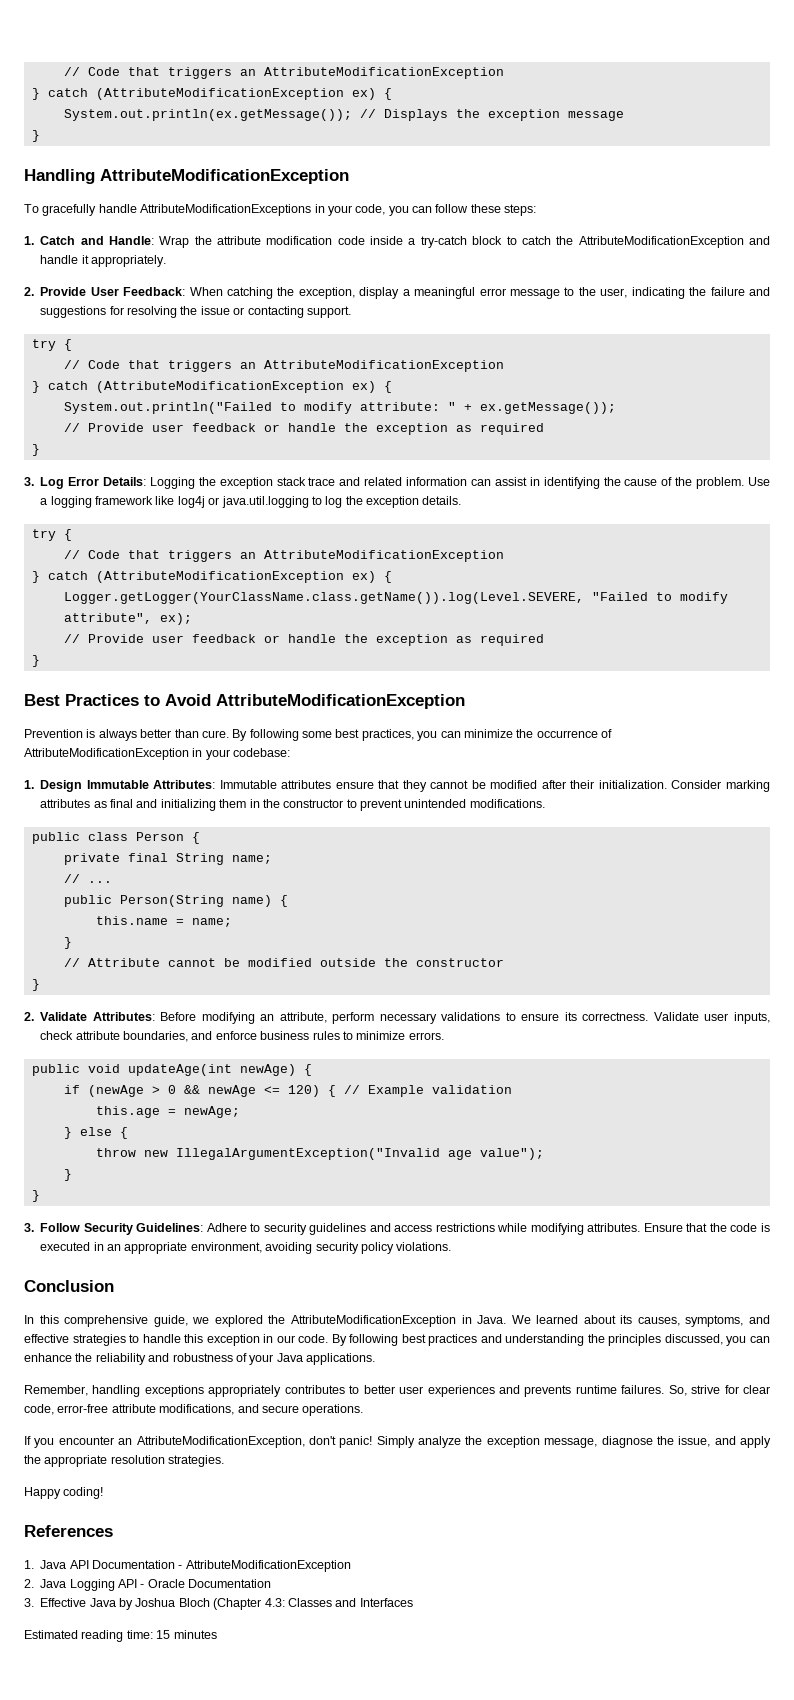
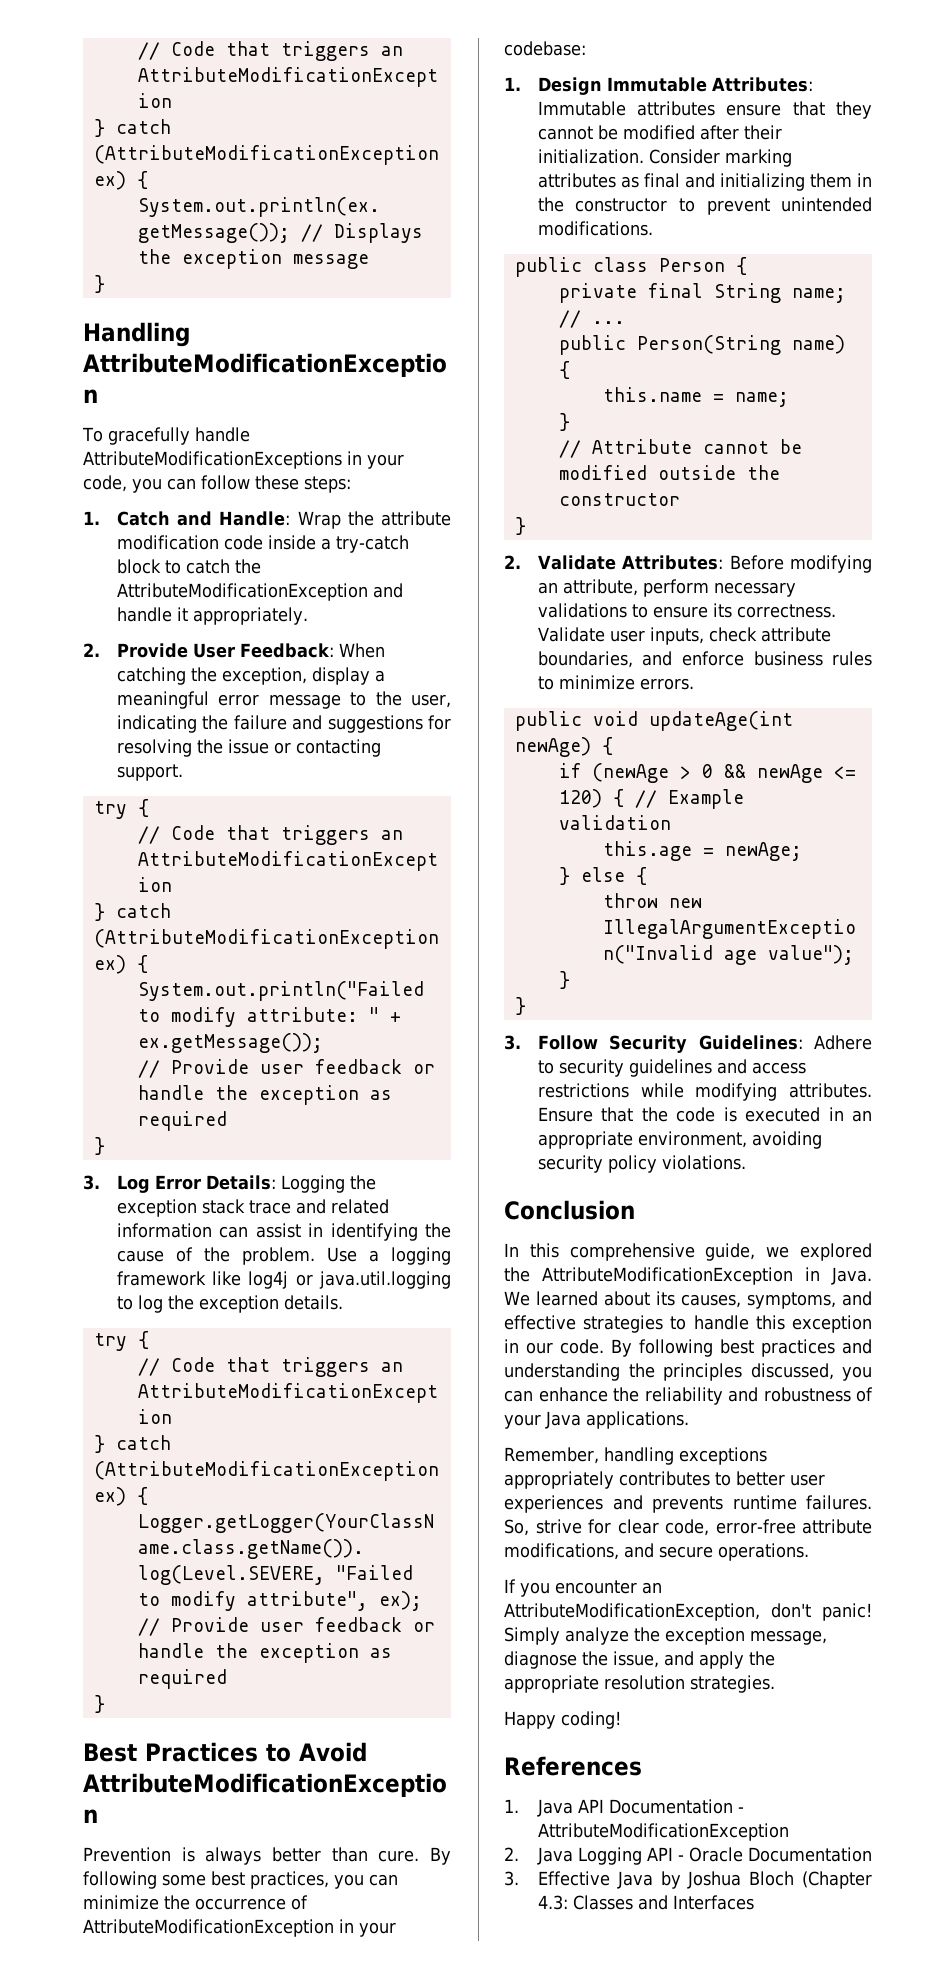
[24,1630,217,1642] // Estimated reading time: 15 minutes -> (754, 1902) none

